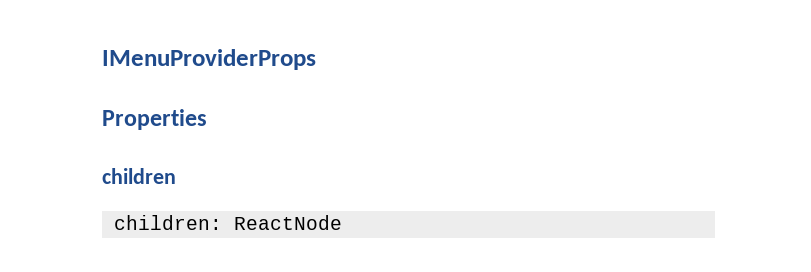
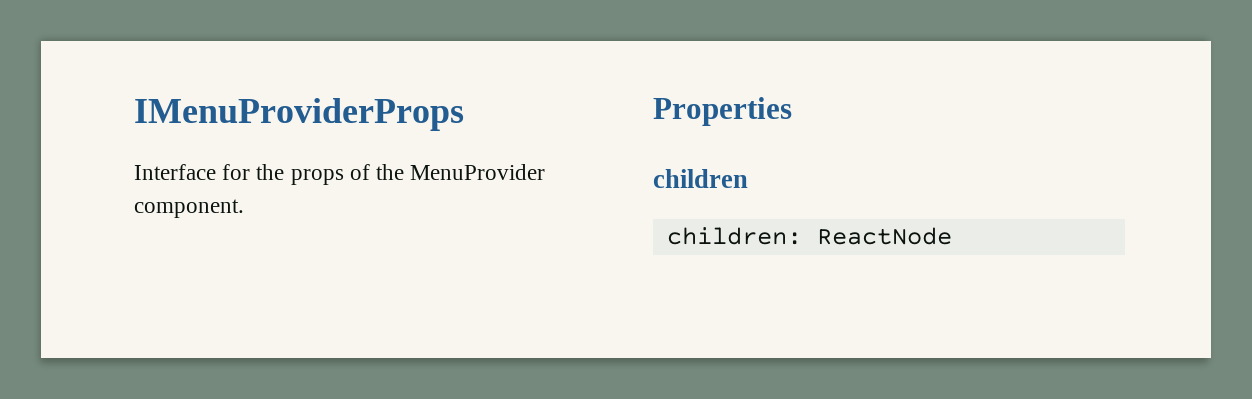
(316, 59) none -> [134,164,546,185] [134,199,244,218] // Interface for the props of the MenuProvider component.

